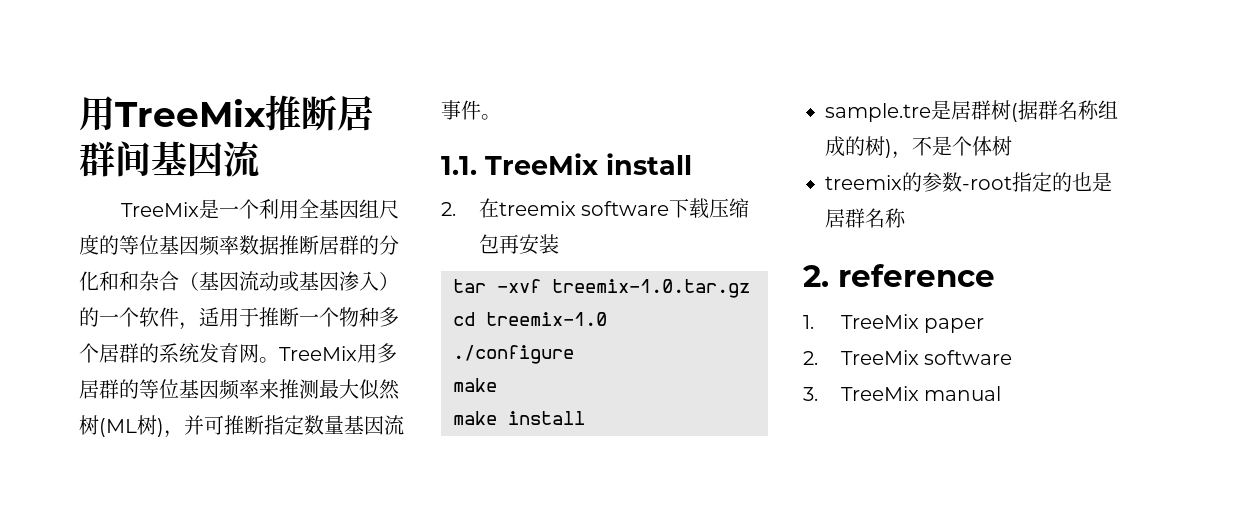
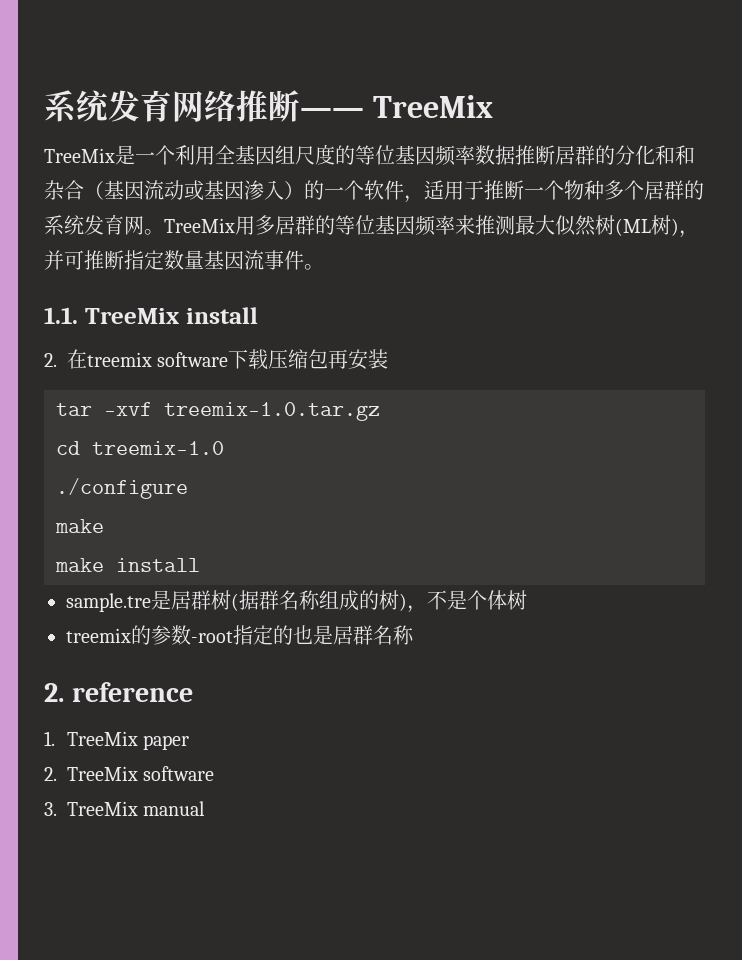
[79,95,373,131] [79,141,260,177] 用TreeMix推断居群间基因流 -> [44,90,493,122] 系统发育网络推断—— TreeMix

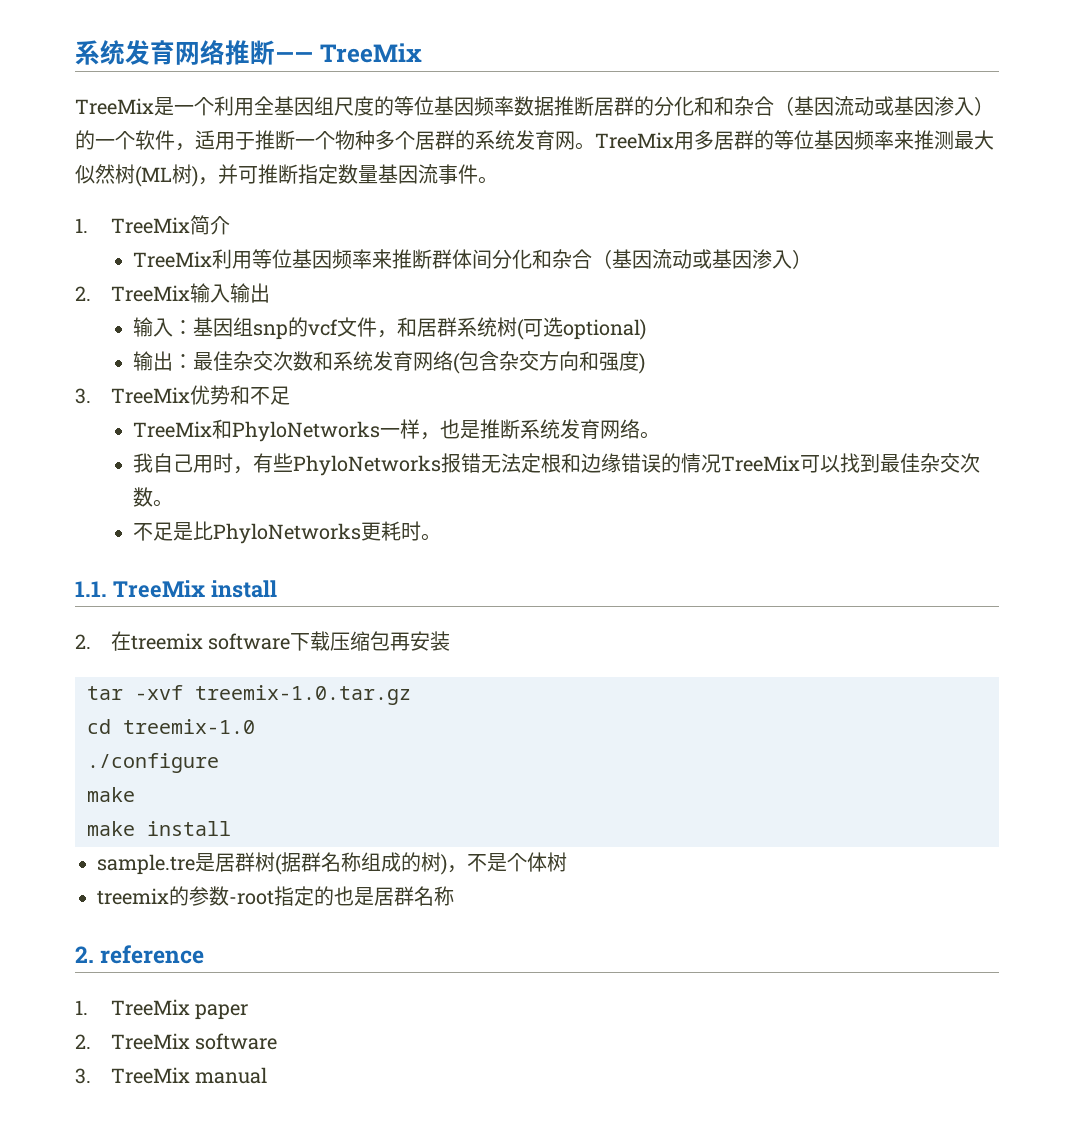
(324, 267) none -> [75,215,231,235] [133,249,813,269] [75,283,271,303] [133,317,647,340] [133,351,646,374] [75,385,291,405] [133,419,661,442] [133,453,981,476] [133,487,174,507] [133,521,442,544] // 1. TreeMix简介 // TreeMix利用等位基因频率来推断群体间分化和杂合（基因流动或基因渗入） // 2. TreeMix输入输出 // 输入：基因组snp的vcf文件，和居群系统树(可选optional) // 输出：最佳杂交次数和系统发育网络(包含杂交方向和强度) // 3. TreeMix优势和不足 // TreeMix和PhyloNetworks一样，也是推断系统发育网络。 // 我自己用时，有些PhyloNetworks报错无法定根和边缘错误的情况TreeMix可以找到最佳杂交次数。 // 不足是比PhyloNetworks更耗时。

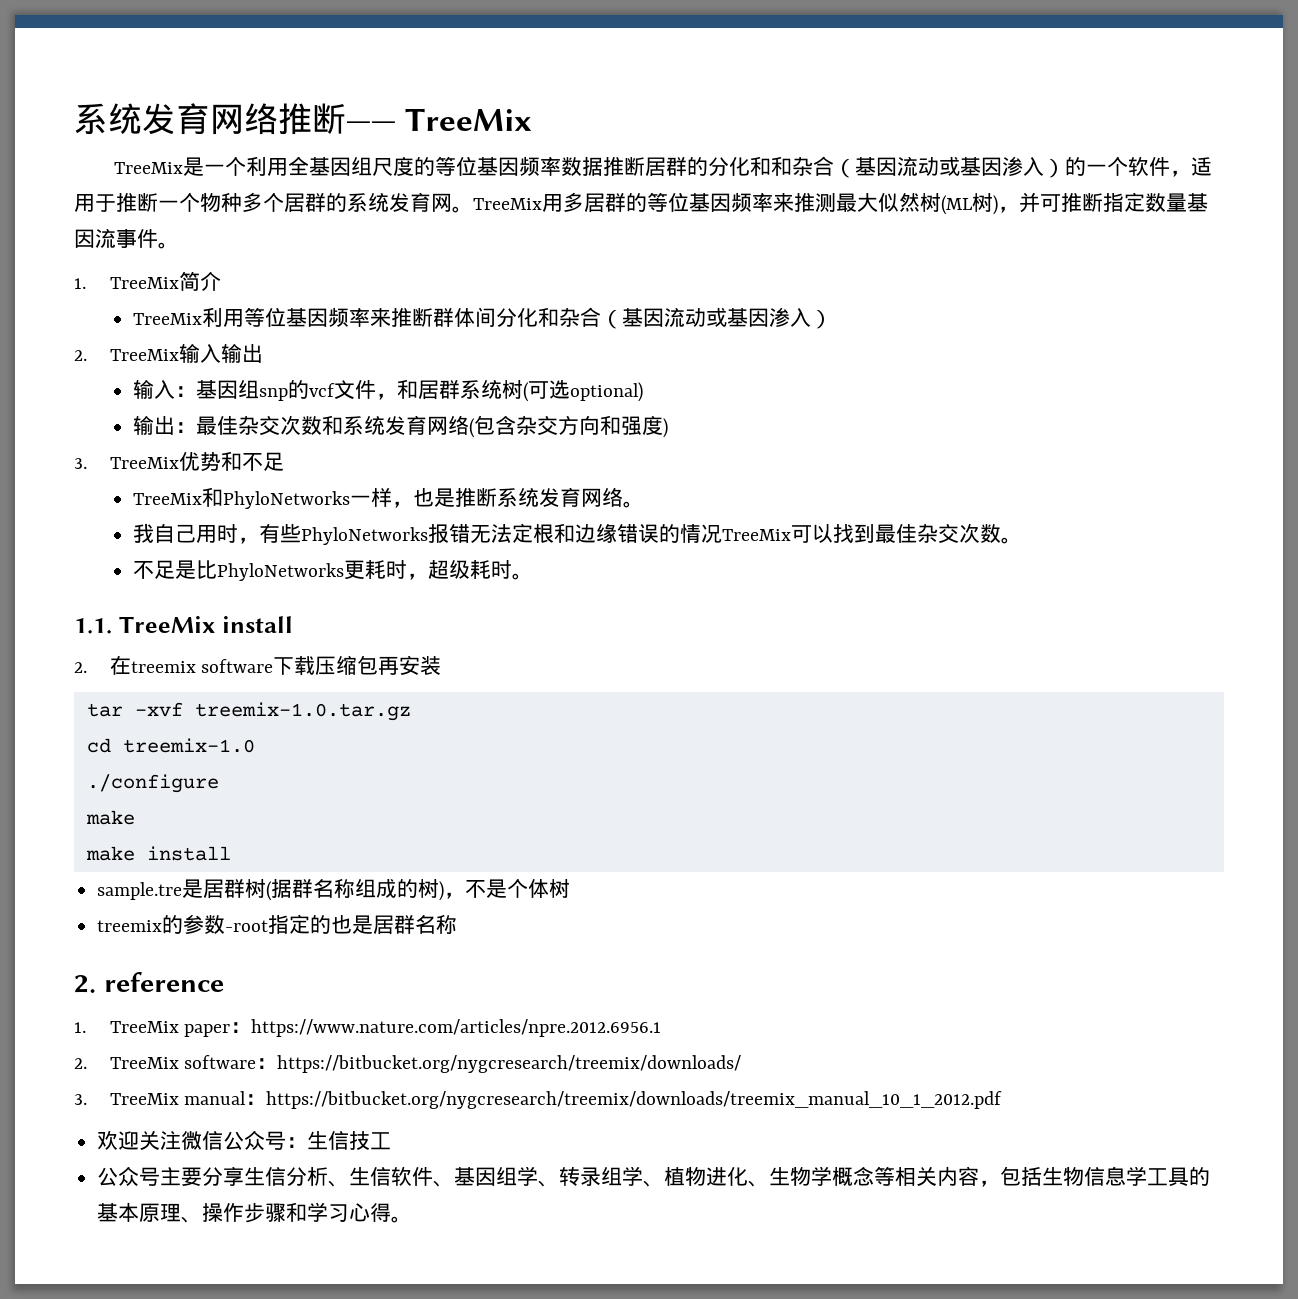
(422, 531) none -> [406,560,512,580] ，超级耗时
(249, 1012) none -> [230,1019,662,1037] ：https://www.nature.com/articles/npre.2012.6956.1
(278, 1041) none -> [256,1055,742,1073] ：https://bitbucket.org/nygcresearch/treemix/downloads/
(268, 1075) none -> [245,1091,1003,1109] [97,1130,392,1151] [97,1166,1211,1187] [97,1202,413,1223] ：https://bitbucket.org/nygcresearch/treemix/downloads/treemix_manual_10_1_2012.pdf // 欢迎关注微信公众号：生信技工 // 公众号主要分享生信分析、生信软件、基因组学、转录组学、植物进化、生物学概念等相关内容，包括生物信息学工具的基本原理、操作步骤和学习心得。

